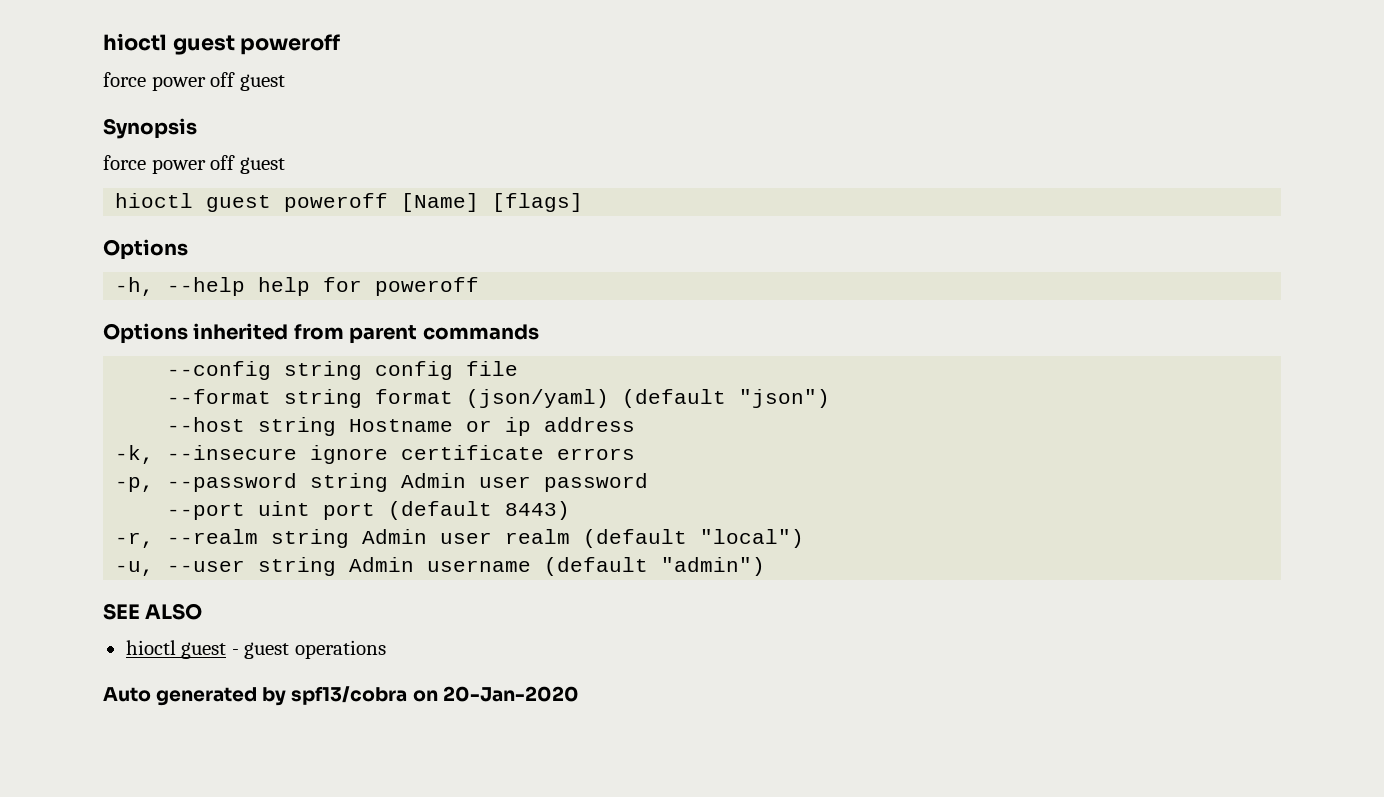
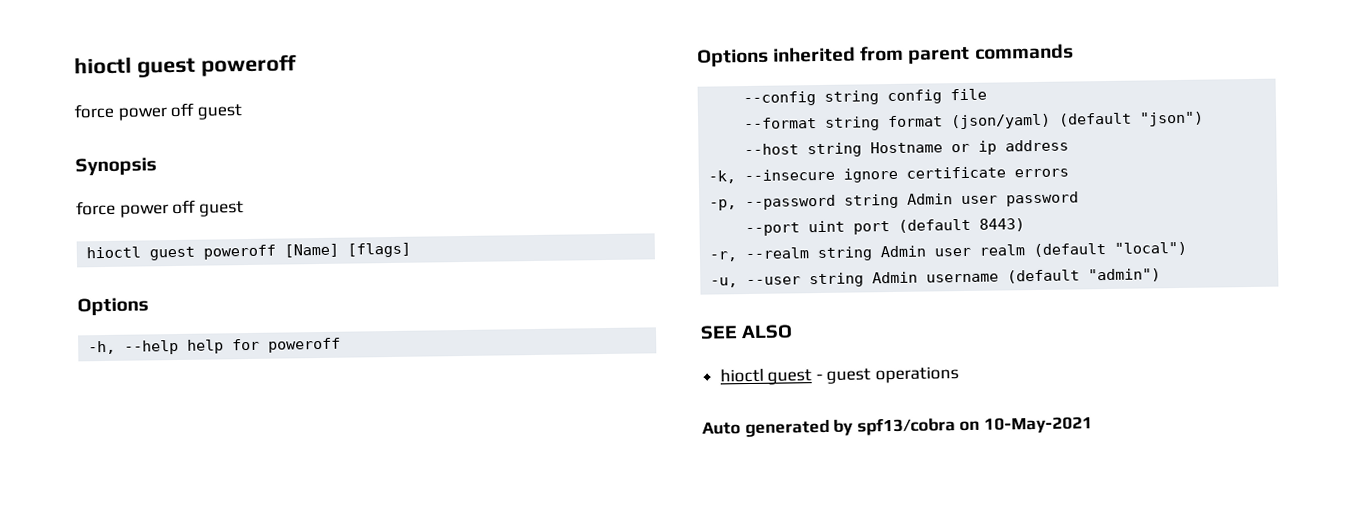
[442,686,579,702] 20-Jan-2020 -> [983,416,1093,434] 10-May-2021

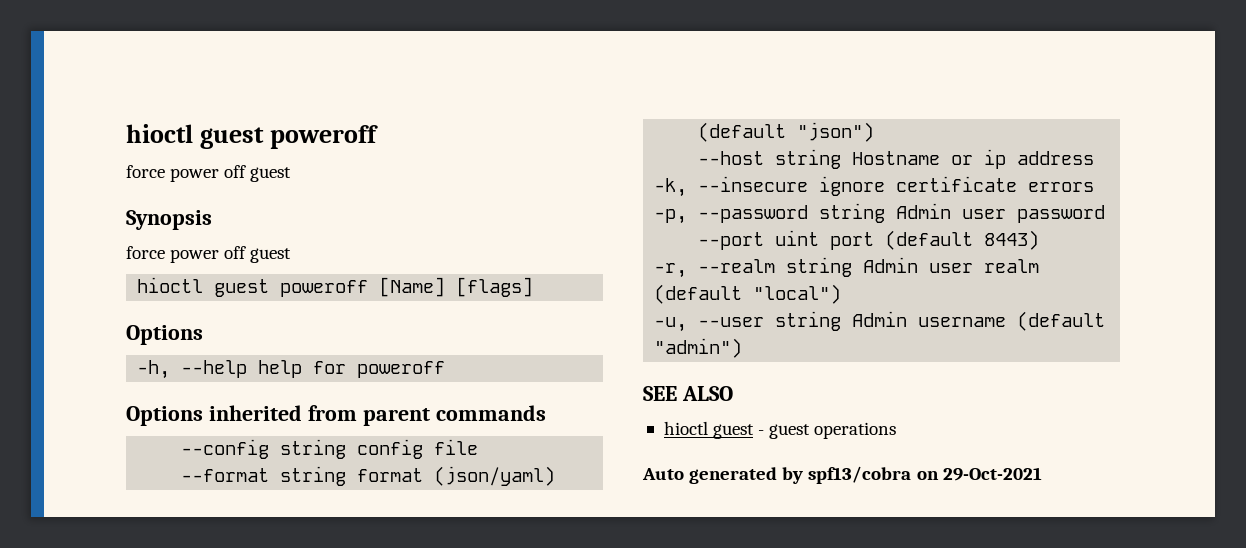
[983,416,1093,434] 10-May-2021 -> [942,467,1042,481] 29-Oct-2021

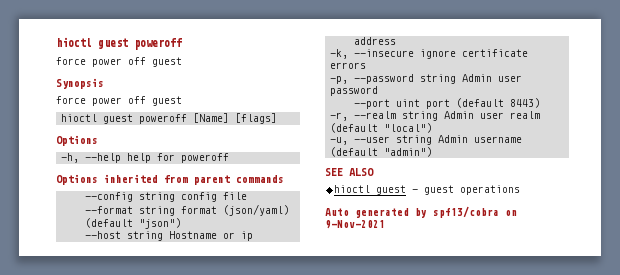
[942,467,1042,481] 29-Oct-2021 -> [325,220,385,229] 9-Nov-2021

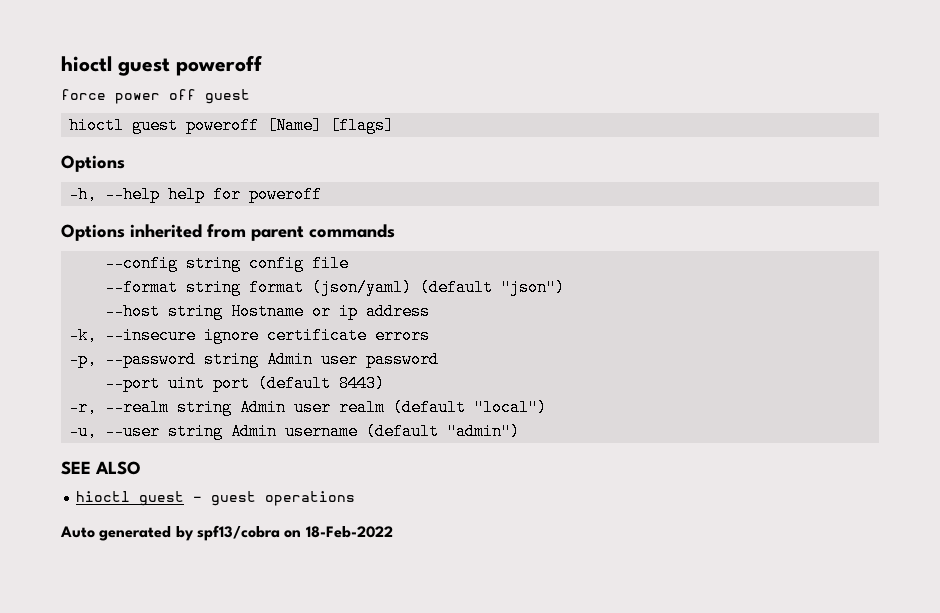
[56,78,104,89] [56,96,182,106] // Synopsis // force power off guest -> (250, 96) none
[325,220,385,229] 9-Nov-2021 -> [305,526,393,538] 18-Feb-2022

